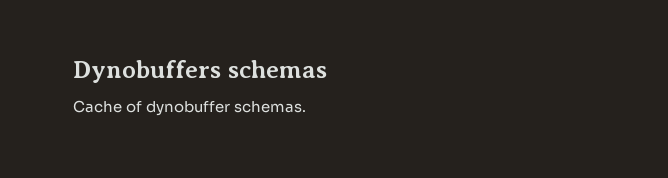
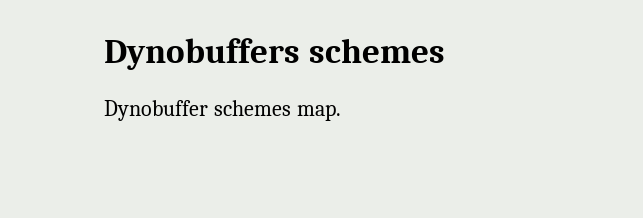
[227,60,327,78] [73,100,307,116] schemas // Cache of dynobuffer schemas. -> [309,38,446,63] [104,100,341,121] schemes // Dynobuffer schemes map.

